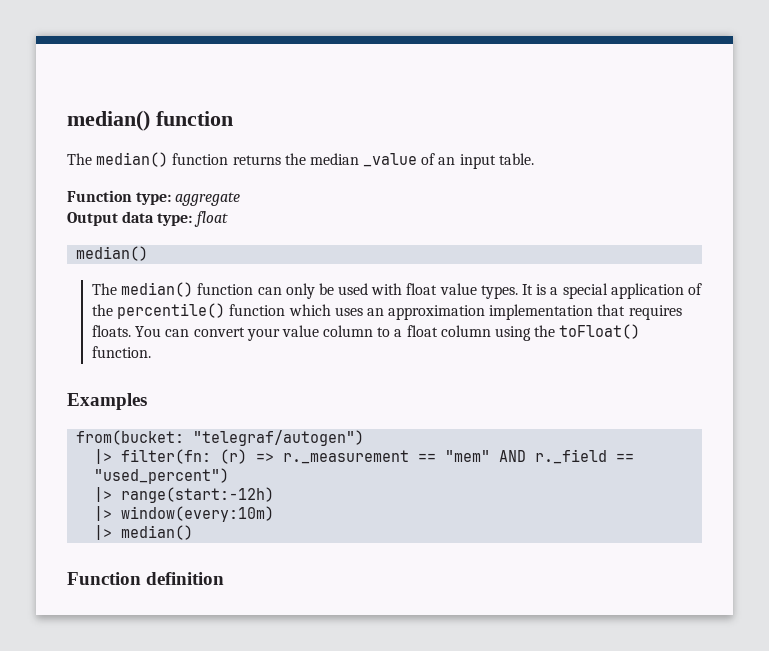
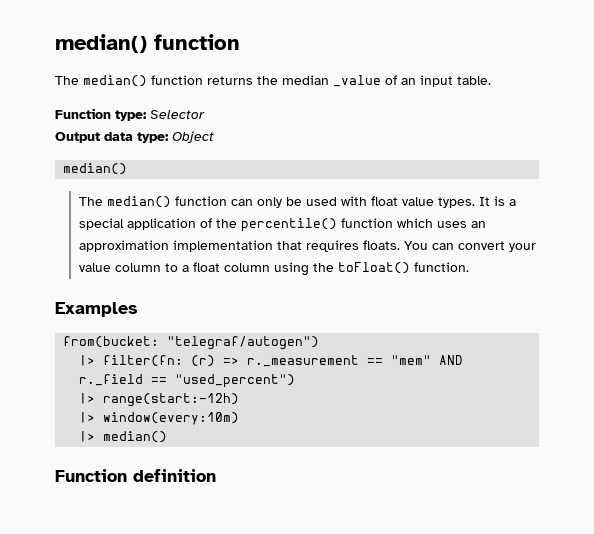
[175,192,241,206] aggregate -> [150,110,205,119] Selector
[193,211,228,227] float -> [172,131,214,143] Object

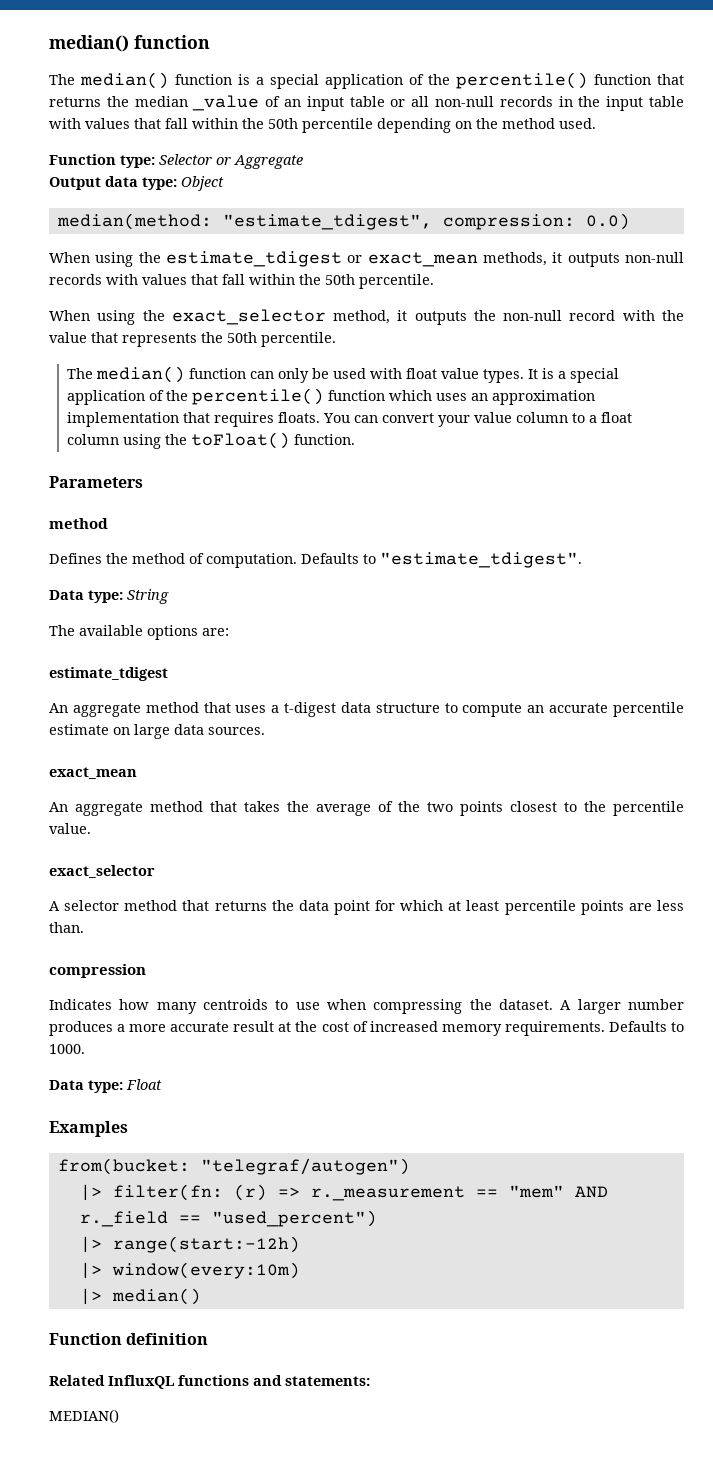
(203, 80) none -> [238,72,684,89] is a special application of the percentile() function that
[457,76,491,85] table. -> [349,96,684,111] [49,118,596,133] table or all non-null records in the input table with values that fall within the 50th percentile depending on the method used.
(205, 114) none -> [216,155,303,169] or Aggregate
[63,163,128,175] median() -> [56,213,630,230] [49,251,684,267] [49,274,434,289] [49,309,684,325] [49,332,336,347] median(method: "estimate_tdigest", compression: 0.0) // When using the estimate_tdigest or exact_mean methods, it outputs non-null records with values that fall within the 50th percentile. // When using the exact_selector method, it outputs the non-null record with the value that represents the 50th percentile.
(470, 267) none -> [49,476,143,488] [49,518,108,529] [49,552,582,568] [49,589,169,604] [49,625,229,640] [49,667,168,681] [49,702,684,717] [49,724,265,739] [49,767,137,779] [49,801,684,816] [49,823,91,834] [49,865,155,878] [49,900,684,915] [49,922,84,933] [49,964,146,978] [49,999,684,1014] [49,1021,685,1036] [49,1044,85,1054] [49,1079,162,1093] // Parameters // method // Defines the method of computation. Defaults to "estimate_tdigest". // Data type: String // The available options are: // estimate_tdigest // An aggregate method that uses a t-digest data structure to compute an accurate percentile estimate on large data sources. // exact_mean // An aggregate method that takes the average of the two points closest to the percentile value. // exact_selector // A selector method that returns the data point for which at least percentile points are less than. // compression // Indicates how many centroids to use when compressing the dataset. A larger number produces a more accurate result at the cost of increased memory requirements. Defaults to 1000. // Data type: Float
(216, 475) none -> [49,1375,370,1389] [49,1409,119,1423] // Related InfluxQL functions and statements: // MEDIAN()

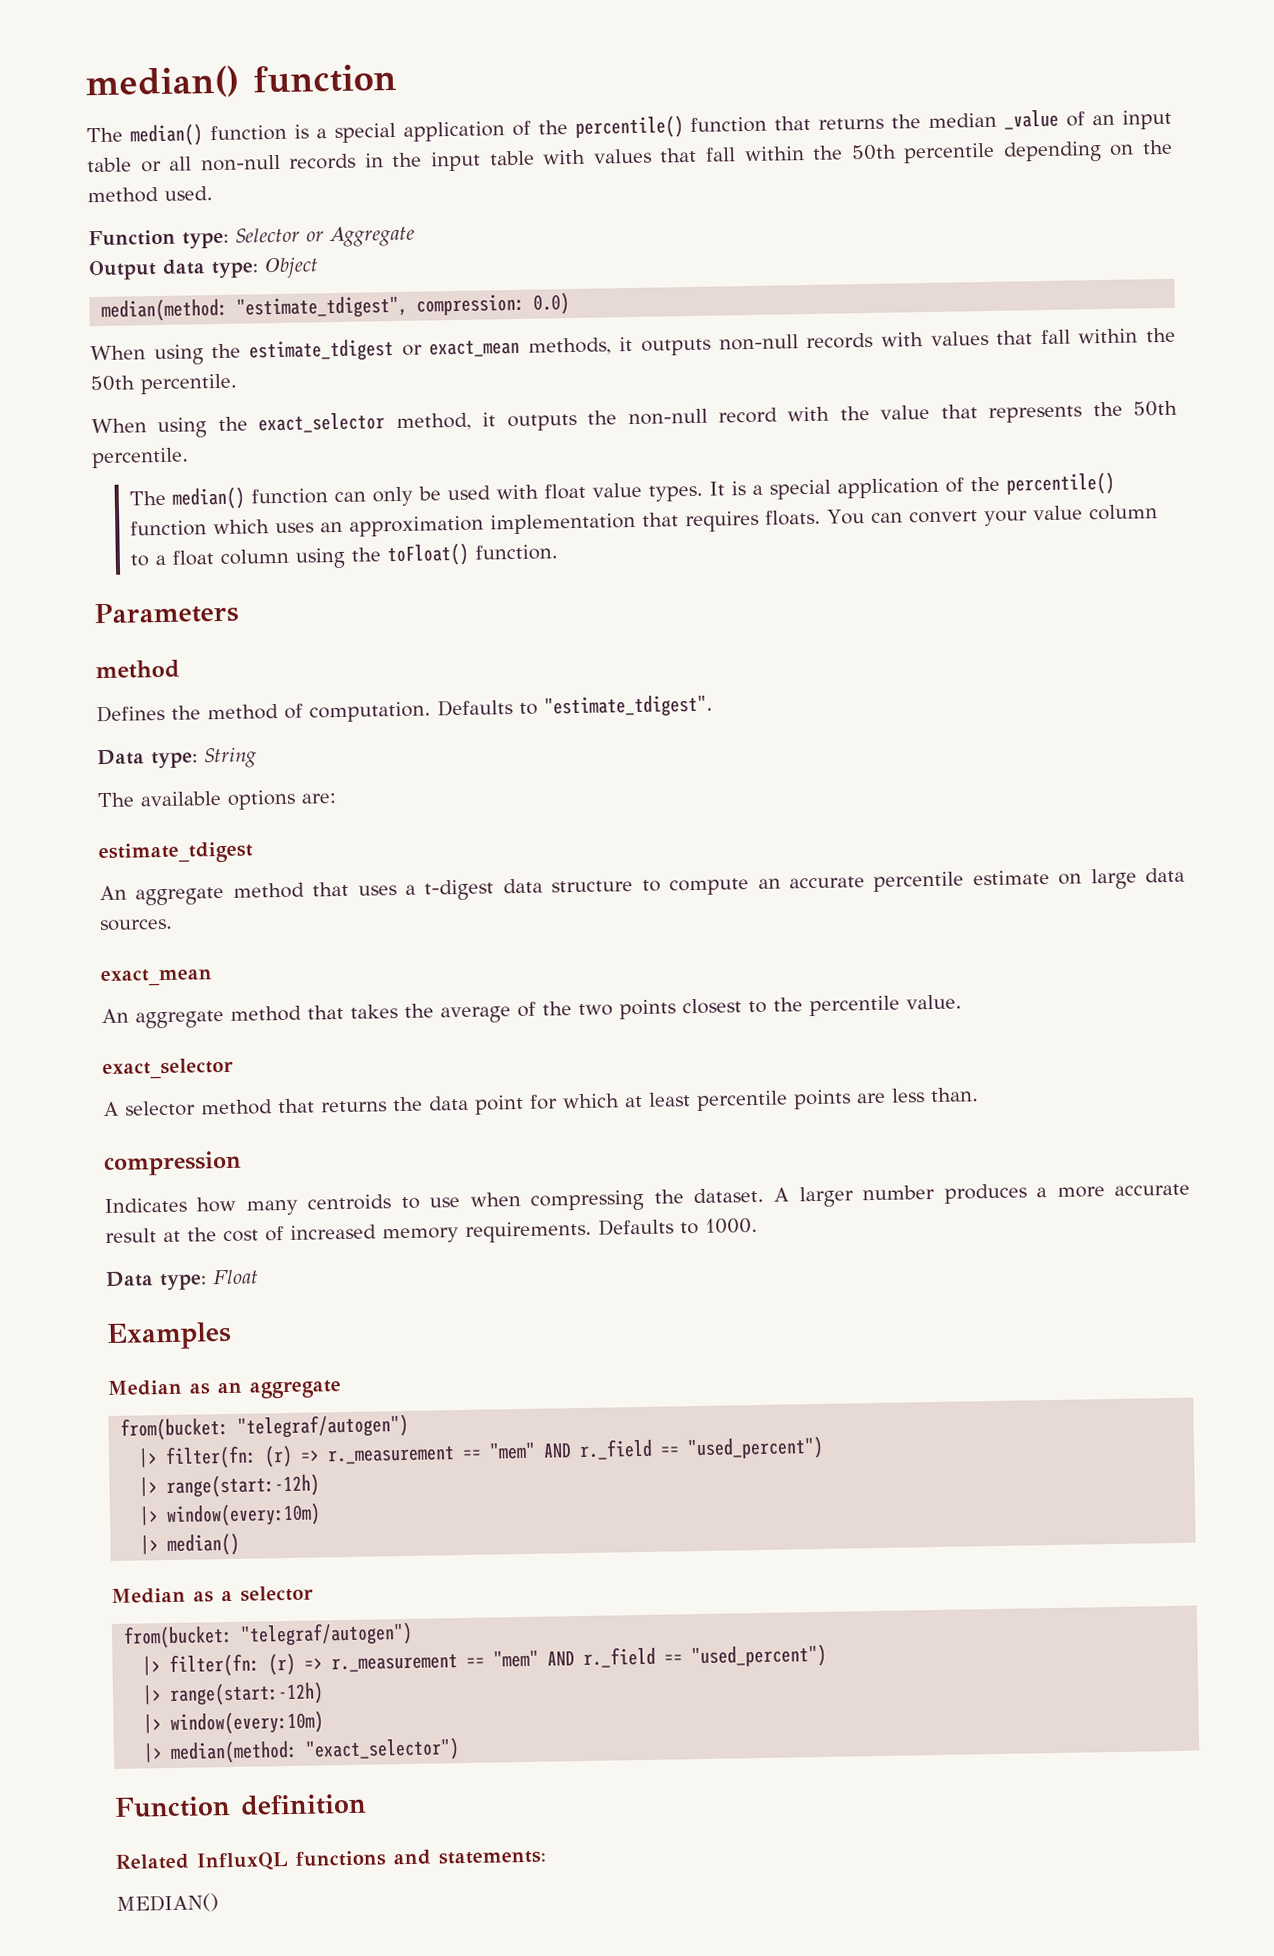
(128, 1129) none -> [107,1379,342,1399] // Median as an aggregate
(201, 1296) none -> [111,1585,314,1604] [123,1621,414,1649] [142,1643,828,1678] [142,1681,325,1707] [143,1710,325,1736] [143,1737,461,1764] // Median as a selector // from(bucket: "telegraf/autogen") // |> filter(fn: (r) => r._measurement == "mem" AND r._field == "used_percent") // |> range(start:-12h) // |> window(every:10m) // |> median(method: "exact_selector")

